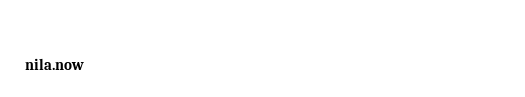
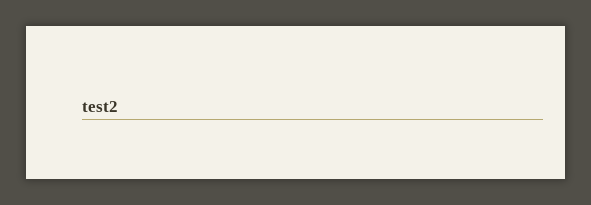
[25,58,84,70] nila.now -> [82,101,118,112] test2

